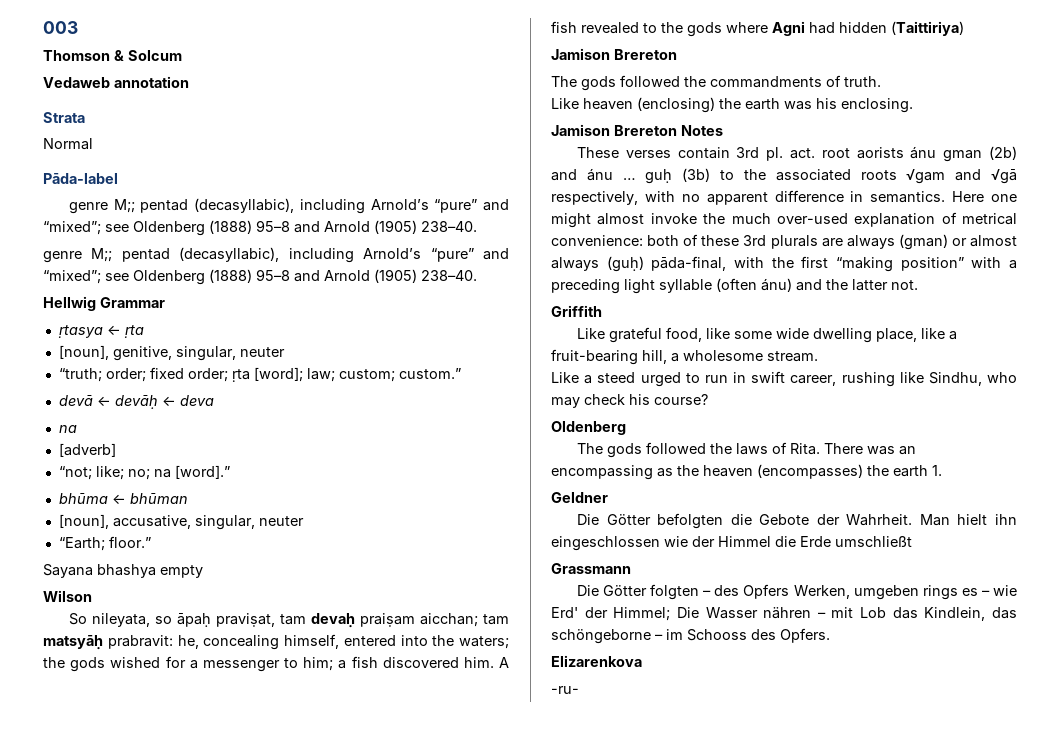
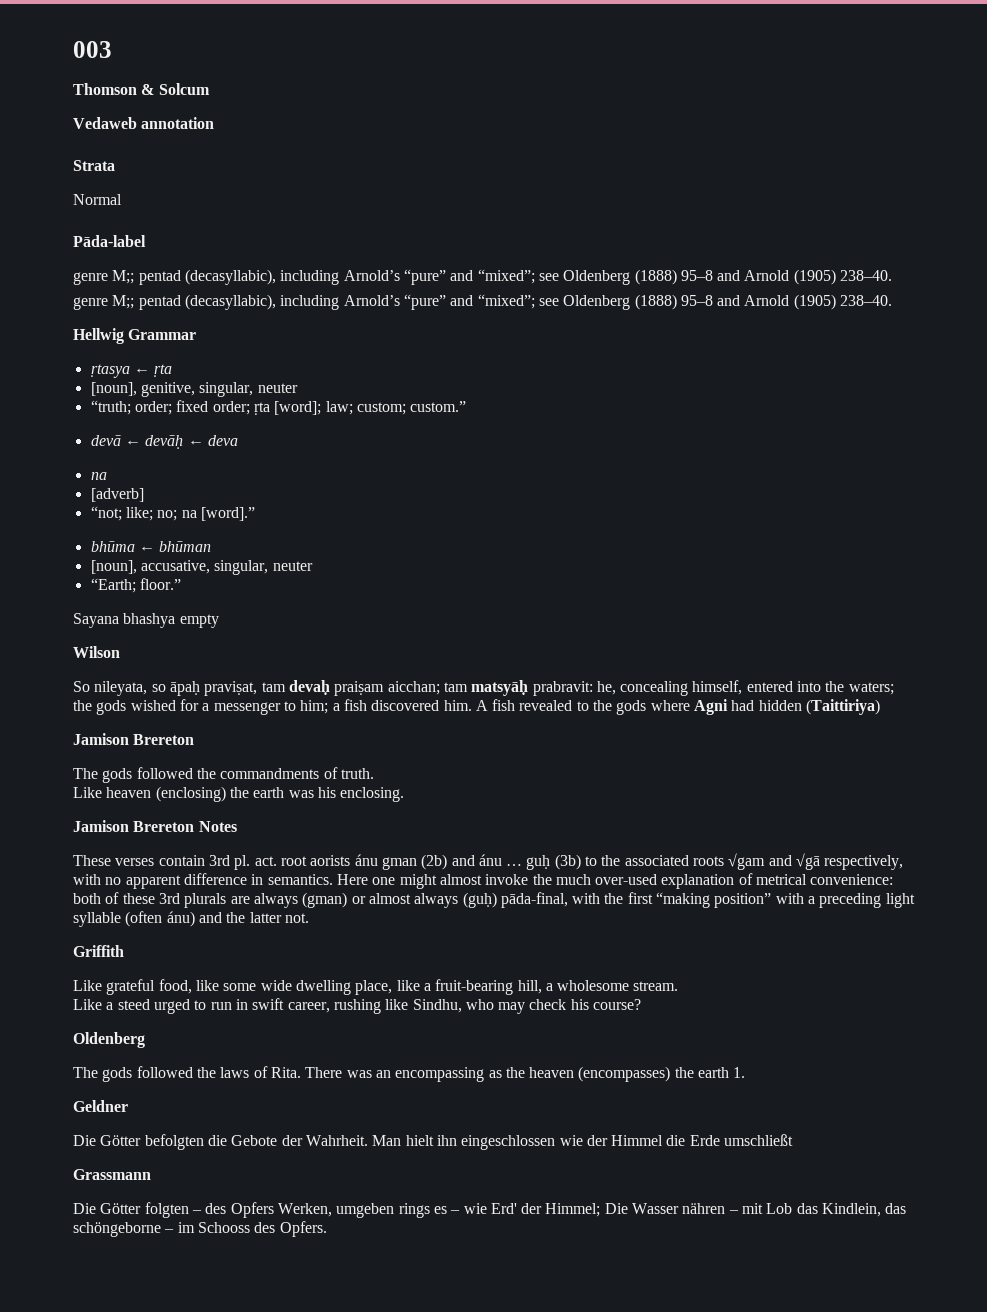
[551,655,642,667] [551,686,579,694] // Elizarenkova // -ru- -> (327, 1229) none

